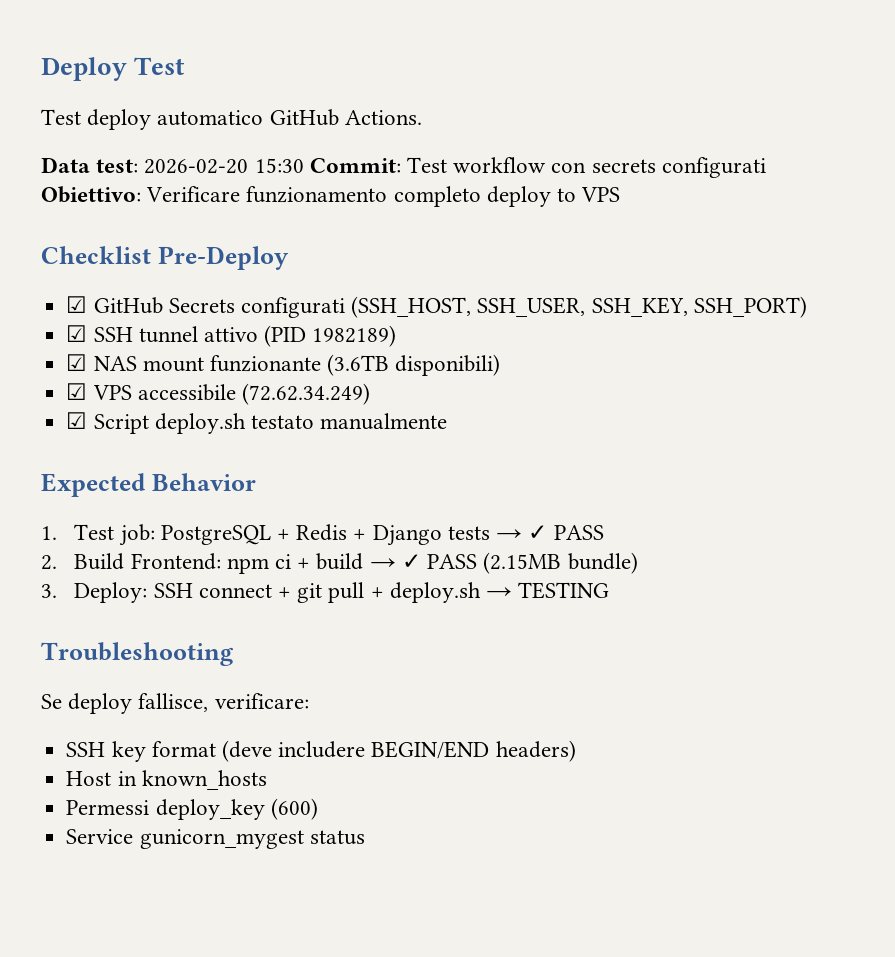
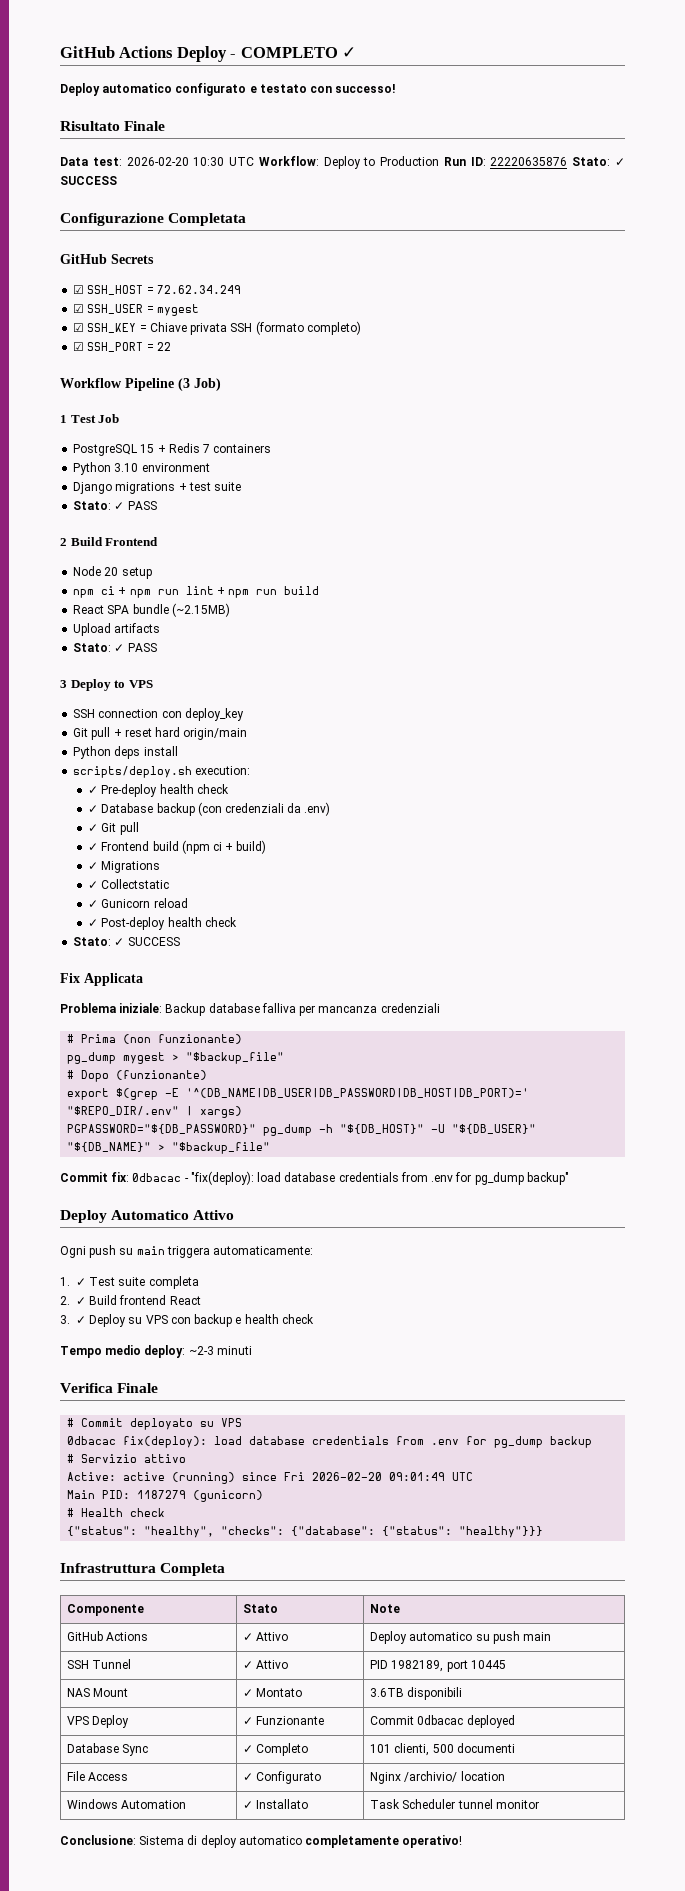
[41,57,186,81] [41,109,422,130] [41,157,766,178] [41,186,621,207] [41,246,289,270] [66,296,807,318] [66,325,397,347] [66,354,501,376] [66,383,370,405] [66,412,448,434] [41,473,256,497] [41,524,604,546] [41,552,638,574] [41,582,610,603] [41,642,234,666] [41,693,309,714] [66,740,576,762] [66,770,267,790] [66,798,318,820] [66,829,365,849] Deploy Test // Test deploy automatico GitHub Actions. // Data test: 2026-02-20 15:30 Commit: Test workflow con secrets configurati Obiettivo: Verificare funzionamento completo deploy to VPS // Checklist Pre-Deploy // ☑ GitHub Secrets configurati (SSH_HOST, SSH_USER, SSH_KEY, SSH_PORT) // ☑ SSH tunnel attivo (PID 1982189) // ☑ NAS mount funzionante (3.6TB disponibili) // ☑ VPS accessibile (72.62.34.249) // ☑ Script deploy.sh testato manualmente // Expected Behavior // 1. Test job: PostgreSQL + Redis + Django tests → ✓ PASS // 2. Build Frontend: npm ci + build → ✓ PASS (2.15MB bundle) // 3. Deploy: SSH connect + git pull + deploy.sh → TESTING // Troubleshooting // Se deploy fallisce, verificare: // SSH key format (deve includere BEGIN/END headers) // Host in known_hosts // Permessi deploy_key (600) // Service gunicorn_mygest status -> [60,46,357,62] [60,83,396,96] [60,121,166,131] [60,156,625,169] [60,176,117,185] [60,213,247,226] [60,254,154,264] [73,285,241,295] [73,304,199,316] [73,321,361,335] [73,342,171,352] [60,378,221,391] [60,414,120,423] [73,443,272,456] [73,462,210,475] [73,482,242,494] [73,501,157,510] [60,537,159,546] [73,566,152,579] [73,586,320,598] [73,603,230,617] [73,623,161,636] [73,643,157,652] [60,679,153,691] [73,708,244,721] [73,727,248,740] [73,746,178,759] [73,766,251,778] [88,784,229,797] [88,802,331,816] [88,822,139,835] [88,840,267,854] [88,861,161,873] [88,879,170,889] [88,898,188,908] [88,917,237,930] [73,937,180,946] [60,973,143,986] [60,1003,440,1016] [67,1034,243,1044] [67,1052,285,1064] [67,1070,208,1082] [67,1088,530,1100] [67,1106,243,1118] [67,1124,537,1136] [67,1142,271,1154] [60,1171,569,1185] [60,1210,235,1223] [60,1245,314,1258] [60,1276,199,1289] [60,1295,201,1305] [60,1314,314,1327] [60,1345,252,1358] [60,1383,159,1393] [67,1418,243,1430] [67,1436,593,1448] [67,1454,187,1463] [67,1472,474,1484] [67,1490,264,1502] [67,1508,166,1517] [67,1526,544,1538] [60,1563,226,1576] [67,1604,145,1616] [243,1604,279,1613] [370,1604,401,1613] [67,1631,149,1641] [243,1632,289,1641] [370,1631,552,1644] [67,1659,132,1669] [243,1660,289,1669] [370,1660,506,1672] [67,1688,129,1697] [243,1688,303,1697] [370,1687,463,1700] [67,1715,130,1728] [243,1716,325,1725] [370,1715,515,1728] [67,1743,149,1756] [243,1743,309,1756] [370,1743,515,1756] [67,1771,129,1781] [243,1771,322,1784] [370,1771,505,1784] [67,1799,187,1809] [243,1799,309,1809] [370,1799,539,1809] [60,1835,463,1848] GitHub Actions Deploy - COMPLETO ✓ // Deploy automatico configurato e testato con successo! // Risultato Finale // Data test: 2026-02-20 10:30 UTC Workflow: Deploy to Production Run ID: 22220635876 Stato: ✓ SUCCESS // Configurazione Completata // GitHub Secrets // ☑ SSH_HOST = 72.62.34.249 // ☑ SSH_USER = mygest // ☑ SSH_KEY = Chiave privata SSH (formato completo) // ☑ SSH_PORT = 22 // Workflow Pipeline (3 Job) // 1 Test Job // PostgreSQL 15 + Redis 7 containers // Python 3.10 environment // Django migrations + test suite // Stato: ✓ PASS // 2 Build Frontend // Node 20 setup // npm ci + npm run lint + npm run build // React SPA bundle (~2.15MB) // Upload artifacts // Stato: ✓ PASS // 3 Deploy to VPS // SSH connection con deploy_key // Git pull + reset hard origin/main // Python deps install // scripts/deploy.sh execution: // ✓ Pre-deploy health check // ✓ Database backup (con credenziali da .env) // ✓ Git pull // ✓ Frontend build (npm ci + build) // ✓ Migrations // ✓ Collectstatic // ✓ Gunicorn reload // ✓ Post-deploy health check // Stato: ✓ SUCCESS // Fix Applicata // Problema iniziale: Backup database falliva per mancanza credenziali // # Prima (non funzionante) // pg_dump mygest > "$backup_file" // # Dopo (funzionante) // export $(grep -E '^(DB_NAME|DB_USER|DB_PASSWORD|DB_HOST|DB_PORT)=' "$REPO_DIR/.env" | xargs) // PGPASSWORD="${DB_PASSWORD}" pg_dump -h "${DB_HOST}" -U "${DB_USER}" "${DB_NAME}" > "$backup_file" // Commit fix: 0dbacac - "fix(deploy): load database credentials from .env for pg_dump backup" // Deploy Automatico Attivo // Ogni push su main triggera automaticamente: // 1. ✓ Test suite completa // 2. ✓ Build frontend React // 3. ✓ Deploy su VPS con backup e health check // Tempo medio deploy: ~2-3 minuti // Verifica Finale // # Commit deployato su VPS // 0dbacac fix(deploy): load database credentials from .env for pg_dump backup // # Servizio attivo // Active: active (running) since Fri 2026-02-20 09:01:49 UTC // Main PID: 1187279 (gunicorn) // # Health check // {"status": "healthy", "checks": {"database": {"status": "healthy"}}} // Infrastruttura Completa // Componente | Stato | Note // GitHub Actions | ✓ Attivo | Deploy automatico su push main // SSH Tunnel | ✓ Attivo | PID 1982189, port 10445 // NAS Mount | ✓ Montato | 3.6TB disponibili // VPS Deploy | ✓ Funzionante | Commit 0dbacac deployed // Database Sync | ✓ Completo | 101 clienti, 500 documenti // File Access | ✓ Configurato | Nginx /archivio/ location // Windows Automation | ✓ Installato | Task Scheduler tunnel monitor // Conclusione: Sistema di deploy automatico completamente operativo!

